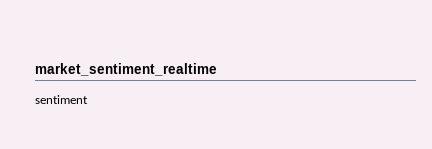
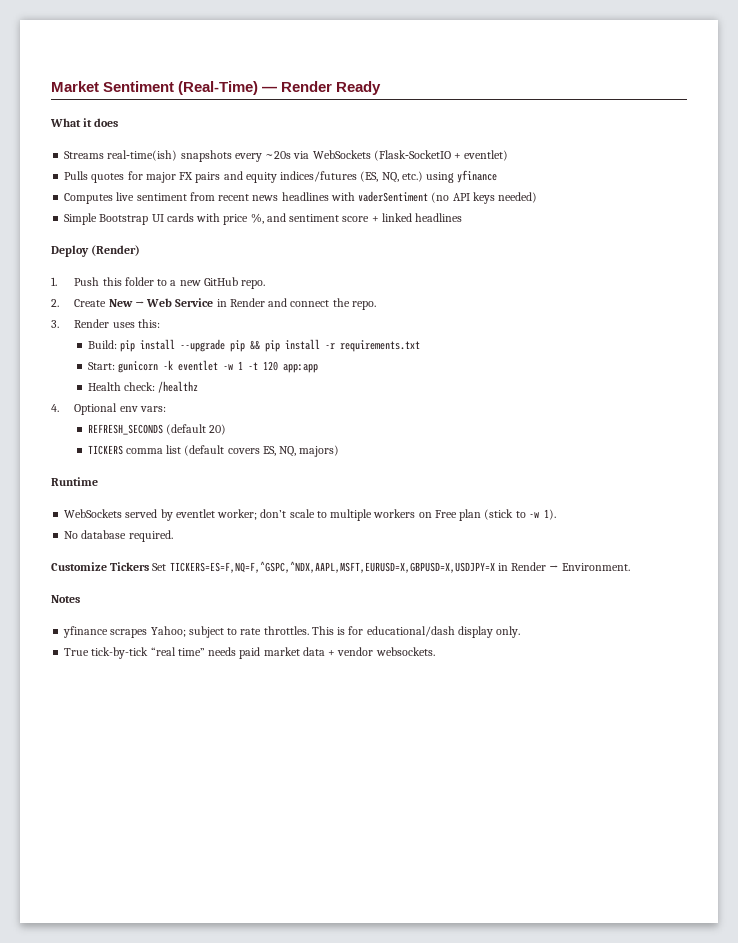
[35,63,217,76] [35,95,88,104] market_sentiment_realtime // sentiment -> [51,81,382,95] [50,118,119,127] [64,150,509,162] [64,170,498,183] [64,191,538,204] [64,213,463,225] [51,245,141,257] [51,277,266,289] [51,298,376,310] [51,319,160,328] [87,339,420,352] [87,360,318,373] [87,381,199,393] [51,403,166,415] [87,424,227,435] [87,445,340,457] [51,477,98,486] [64,509,556,521] [64,530,173,542] [51,561,630,573] [51,595,80,603] [63,626,521,638] [64,647,435,659] Market Sentiment (Real‑Time) — Render Ready // What it does // Streams real‑time(ish) snapshots every ~20s via WebSockets (Flask‑SocketIO + eventlet) // Pulls quotes for major FX pairs and equity indices/futures (ES, NQ, etc.) using yfinance // Computes live sentiment from recent news headlines with vaderSentiment (no API keys needed) // Simple Bootstrap UI cards with price %, and sentiment score + linked headlines // Deploy (Render) // 1. Push this folder to a new GitHub repo. // 2. Create New → Web Service in Render and connect the repo. // 3. Render uses this: // Build: pip install --upgrade pip && pip install -r requirements.txt // Start: gunicorn -k eventlet -w 1 -t 120 app:app // Health check: /healthz // 4. Optional env vars: // REFRESH_SECONDS (default 20) // TICKERS comma list (default covers ES, NQ, majors) // Runtime // WebSockets served by eventlet worker; don’t scale to multiple workers on Free plan (stick to -w 1). // No database required. // Customize Tickers Set TICKERS=ES=F,NQ=F,^GSPC,^NDX,AAPL,MSFT,EURUSD=X,GBPUSD=X,USDJPY=X in Render → Environment. // Notes // yfinance scrapes Yahoo; subject to rate throttles. This is for educational/dash display only. // True tick-by-tick “real time” needs paid market data + vendor websockets.

